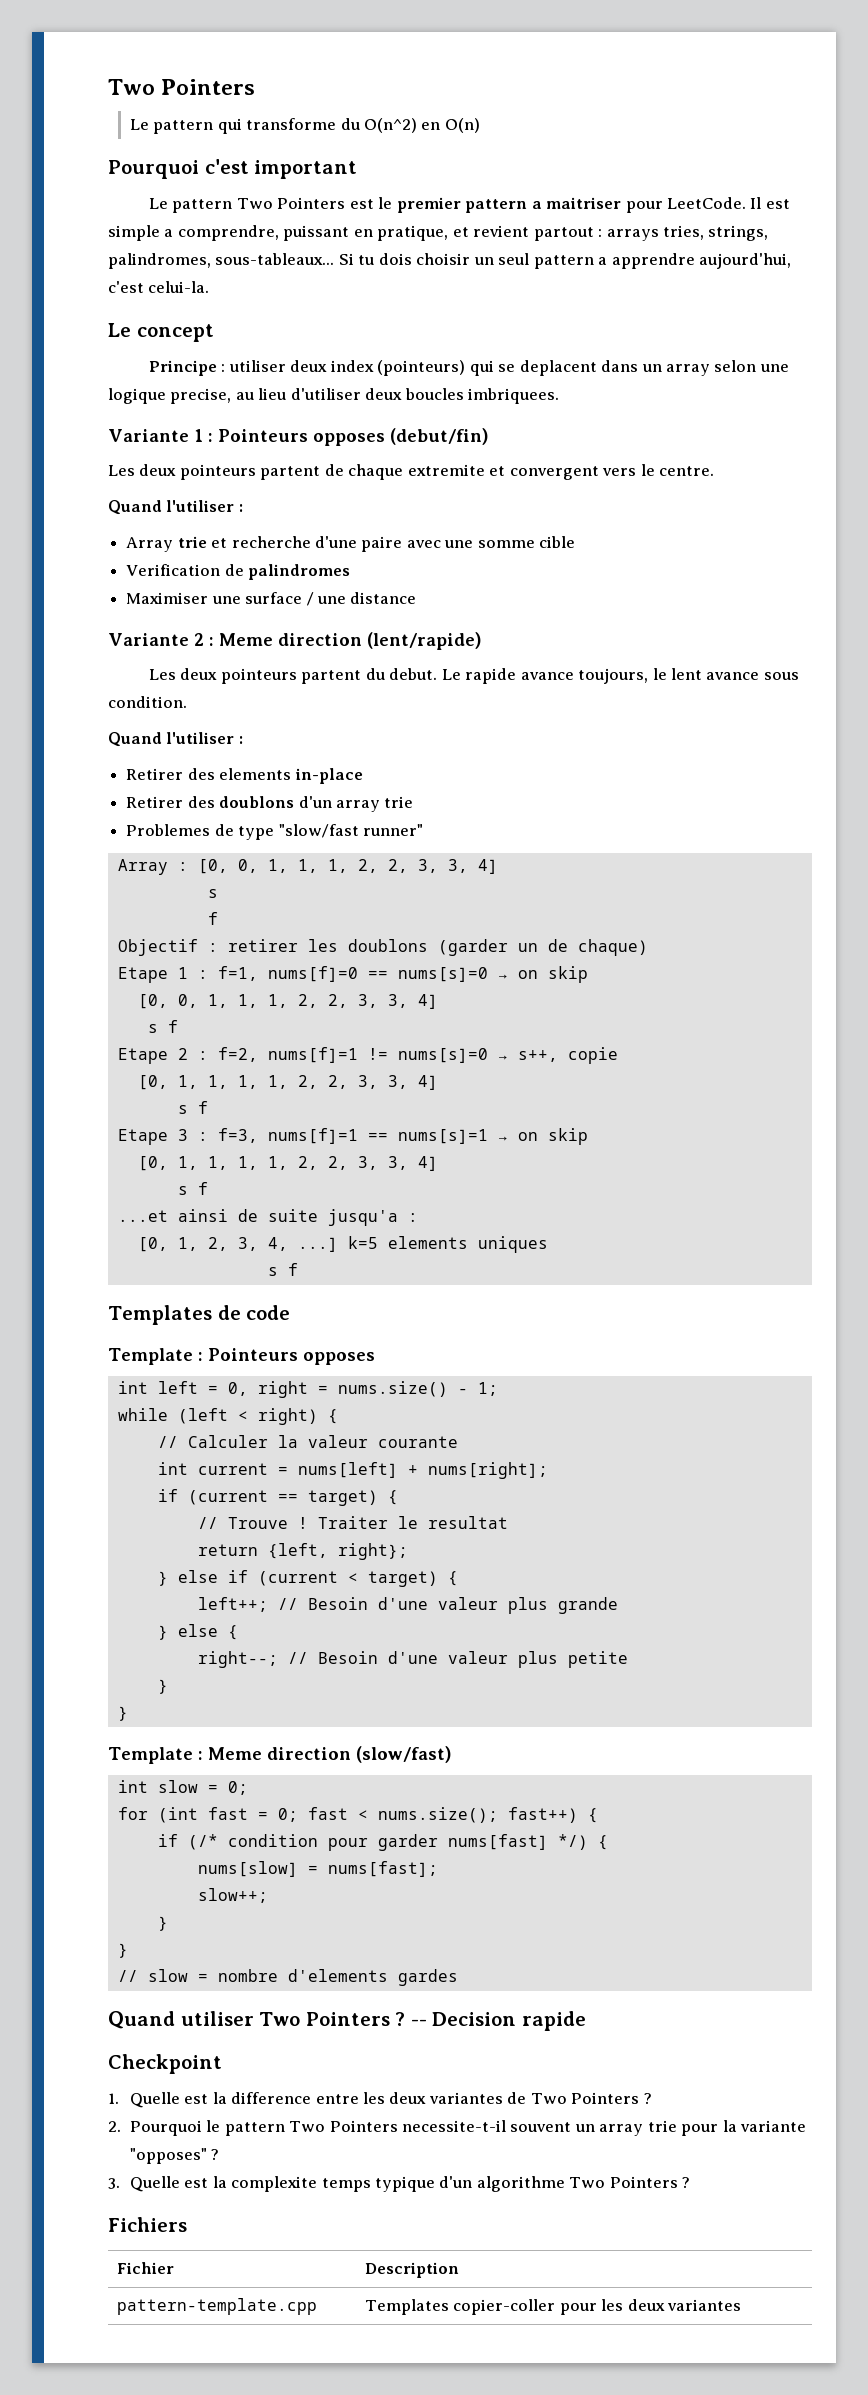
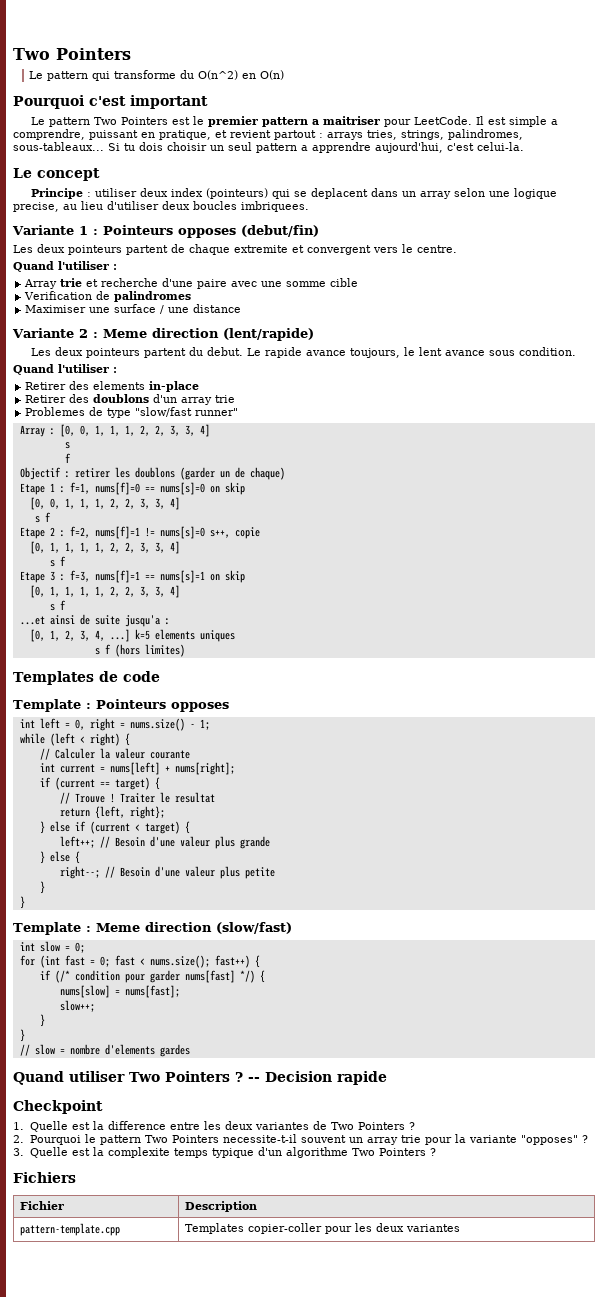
[497,974,508,979] → -> (205, 488) none
[497,1055,508,1060] → -> (205, 532) none
[497,1136,508,1141] → -> (205, 576) none
(298, 1269) none -> [114,644,185,657] (hors limites)

